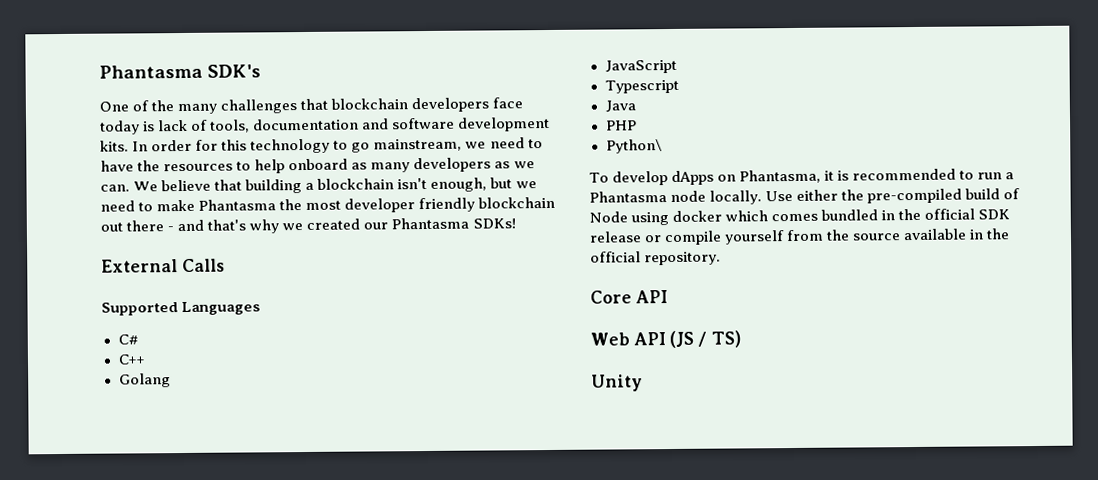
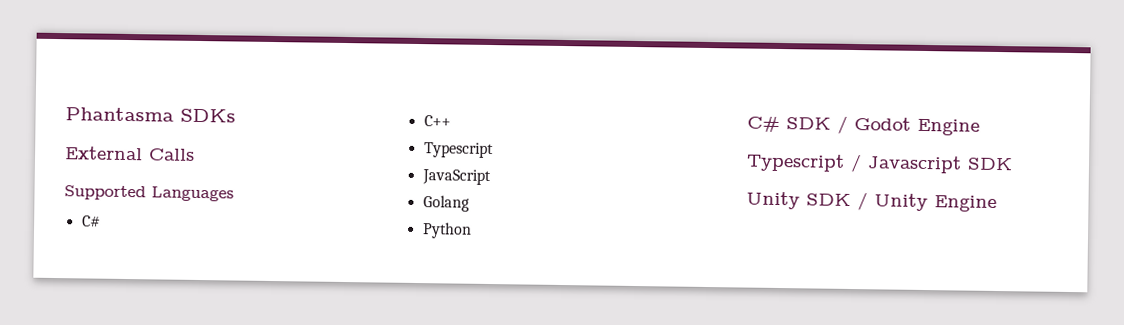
[99,64,262,79] [99,97,524,115] [100,116,551,135] [100,137,543,154] [100,157,535,174] [100,177,537,194] [100,196,556,213] [100,217,516,234] Phantasma SDK's // One of the many challenges that blockchain developers face today is lack of tools, documentation and software development kits. In order for this technology to go mainstream, we need to have the resources to help onboard as many developers as we can. We believe that building a blockchain isn't enough, but we need to make Phantasma the most developer friendly blockchain out there - and that's why we created our Phantasma SDKs! -> [65,107,236,123] Phantasma SDKs
[118,373,171,388] Golang -> [423,142,494,159] Typescript
[604,79,679,94] [604,100,636,113] [605,120,637,131] [605,139,662,154] [589,168,1015,186] [589,188,1021,205] [589,208,1011,226] [589,228,1011,246] [590,251,722,266] [590,290,668,304] [590,330,741,349] [591,374,643,392] Typescript // Java // PHP // Python\ // To develop dApps on Phantasma, it is recommended to run a Phantasma node locally. Use either the pre-compiled build of Node using docker which comes bundled in the official SDK release or compile yourself from the source available in the official repository. // Core API // Web API (JS / TS) // Unity -> [422,195,470,212] [421,222,472,239] [747,115,980,136] [746,153,1013,174] [746,191,997,212] Golang // Python // C# SDK / Godot Engine // Typescript / Javascript SDK // Unity SDK / Unity Engine

